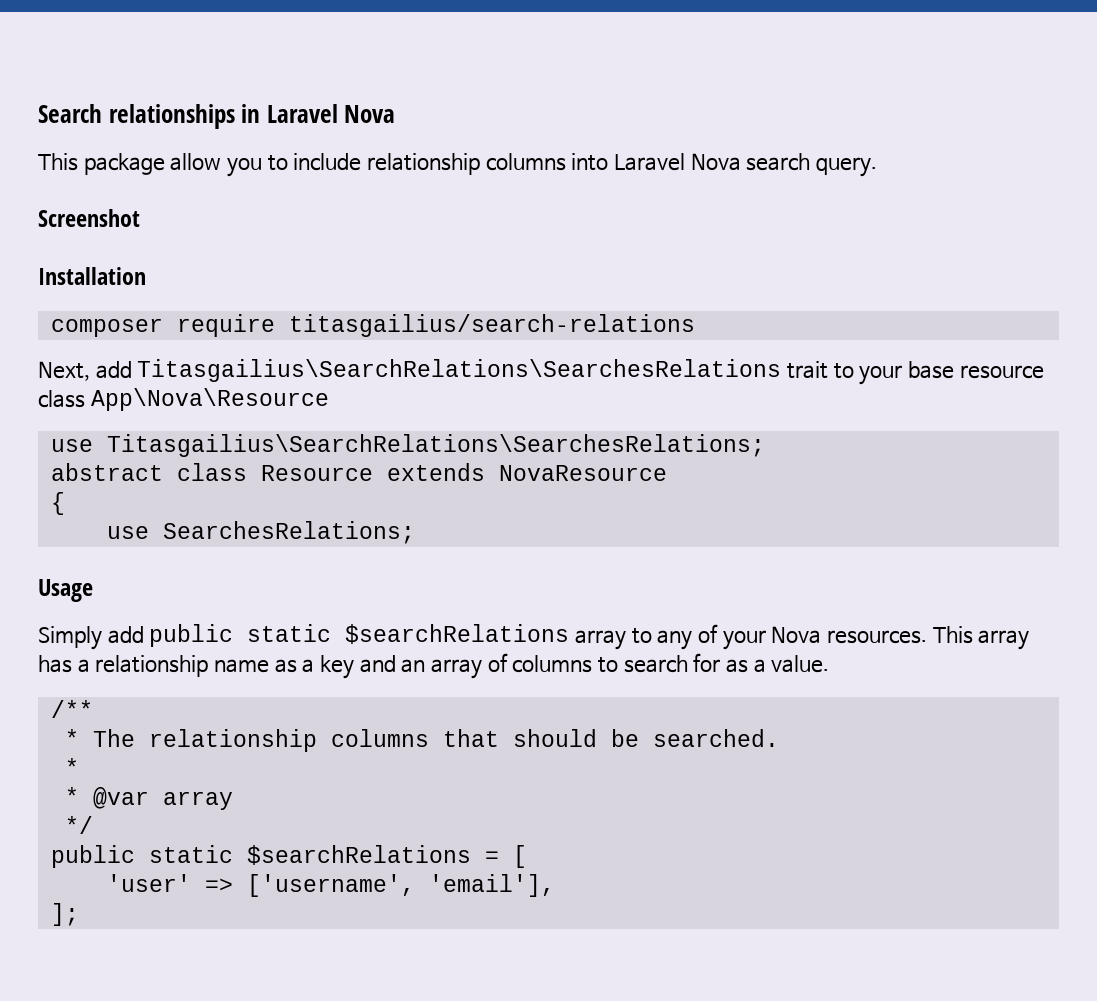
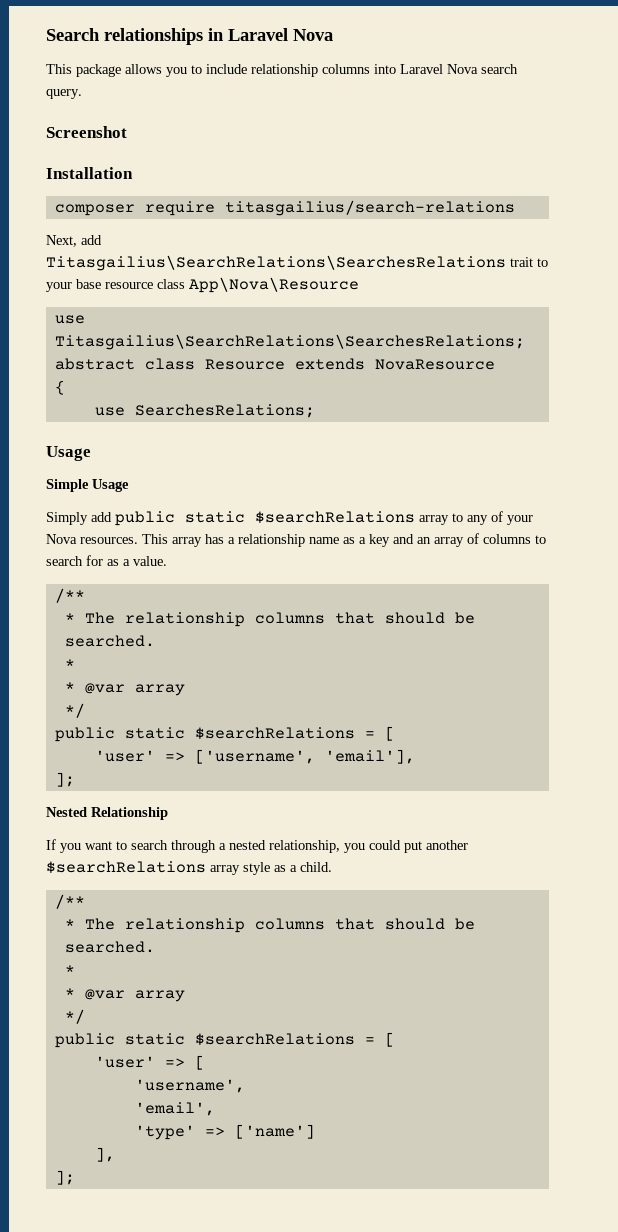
[170,153,222,171] allow -> [125,64,162,74] allows
(93, 590) none -> [46,479,129,492] // Simple Usage
(79, 914) none -> [46,807,168,820] [46,839,468,853] [46,861,332,875] [54,894,85,909] [64,918,475,933] [64,941,155,953] [64,965,75,975] [64,988,185,1002] [64,1009,85,1024] [54,1032,395,1048] [94,1055,205,1070] [134,1079,245,1093] [134,1102,215,1116] [134,1124,315,1140] [94,1147,115,1162] [54,1170,75,1185] // Nested Relationship // If you want to search through a nested relationship, you could put another $searchRelations array style as a child. // /** // * The relationship columns that should be searched. // * // * @var array // */ // public static $searchRelations = [ // 'user' => [ // 'username', // 'email', // 'type' => ['name'] // ], // ];

